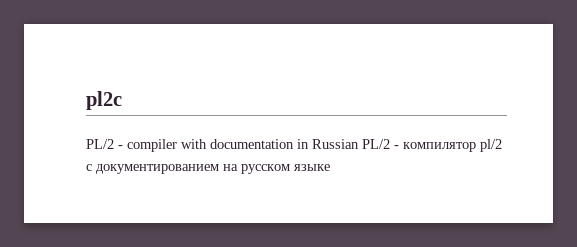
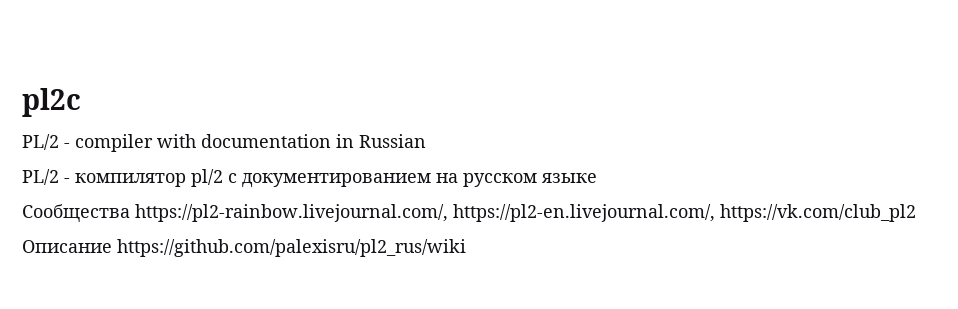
(359, 144) none -> (426, 141) //
(330, 167) none -> [22,204,916,223] [22,239,466,257] // Сообщества https://pl2-rainbow.livejournal.com/, https://pl2-en.livejournal.com/, https://vk.com/club_pl2 // Описание https://github.com/palexisru/pl2_rus/wiki

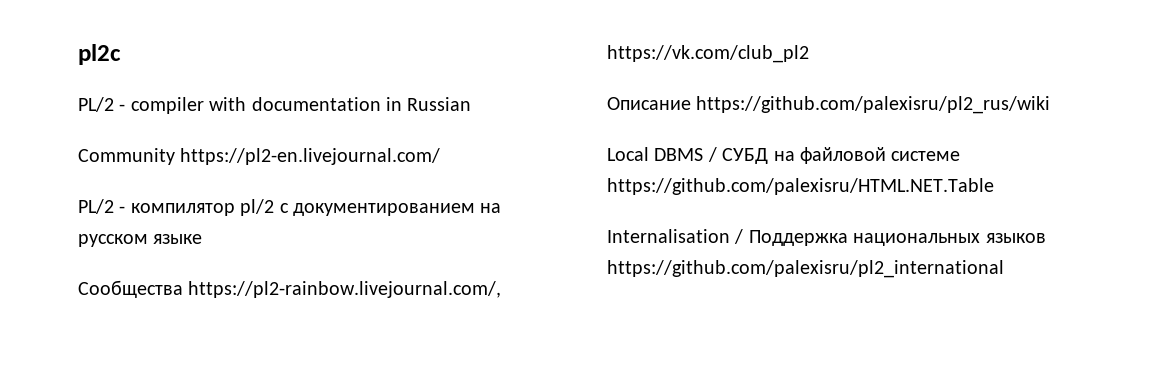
(426, 141) none -> [78,148,441,165] // Community https://pl2-en.livejournal.com/
[453,204,715,222] https://pl2-en.livejournal.com/, -> (502, 289) none
(466, 248) none -> [607,147,961,164] [607,178,994,195] [607,229,1046,246] [607,260,1004,278] // Local DBMS / СУБД на файловой системе https://github.com/palexisru/HTML.NET.Table // Internalisation / Поддержка национальных языков https://github.com/palexisru/pl2_international

